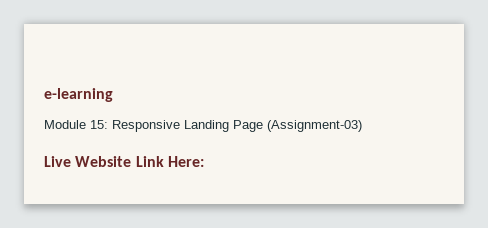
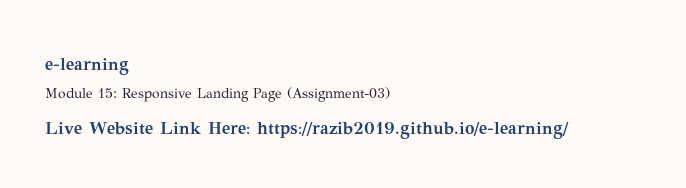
(204, 161) none -> [256,122,569,139] https://razib2019.github.io/e-learning/

